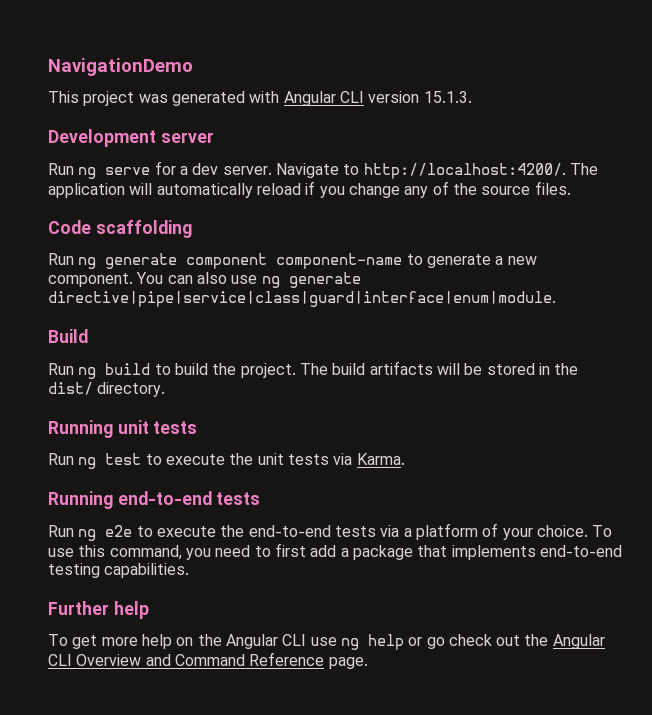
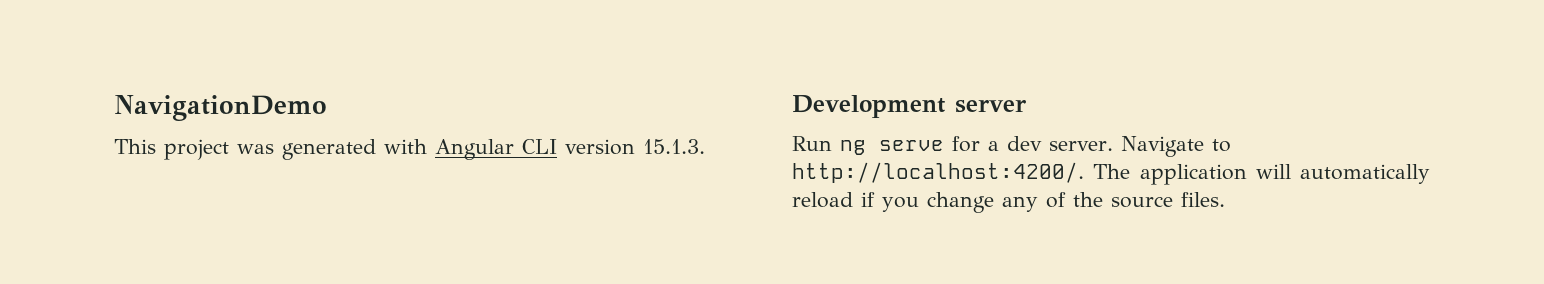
[48,220,192,238] [48,253,537,269] [48,272,361,288] [48,291,556,307] [48,329,88,343] [48,361,579,379] [48,382,166,397] [48,420,198,438] [48,453,405,469] [48,491,261,509] [48,523,613,541] [48,543,622,560] [48,563,190,578] [48,601,149,619] [48,634,605,650] [48,652,368,669] // Code scaffolding // Run ng generate component component-name to generate a new component. You can also use ng generate directive|pipe|service|class|guard|interface|enum|module. // Build // Run ng build to build the project. The build artifacts will be stored in the dist/ directory. // Running unit tests // Run ng test to execute the unit tests via Karma. // Running end-to-end tests // Run ng e2e to execute the end-to-end tests via a platform of your choice. To use this command, you need to first add a package that implements end-to-end testing capabilities. // Further help // To get more help on the Angular CLI use ng help or go check out the Angular CLI Overview and Command Reference page. -> (1225, 199) none

